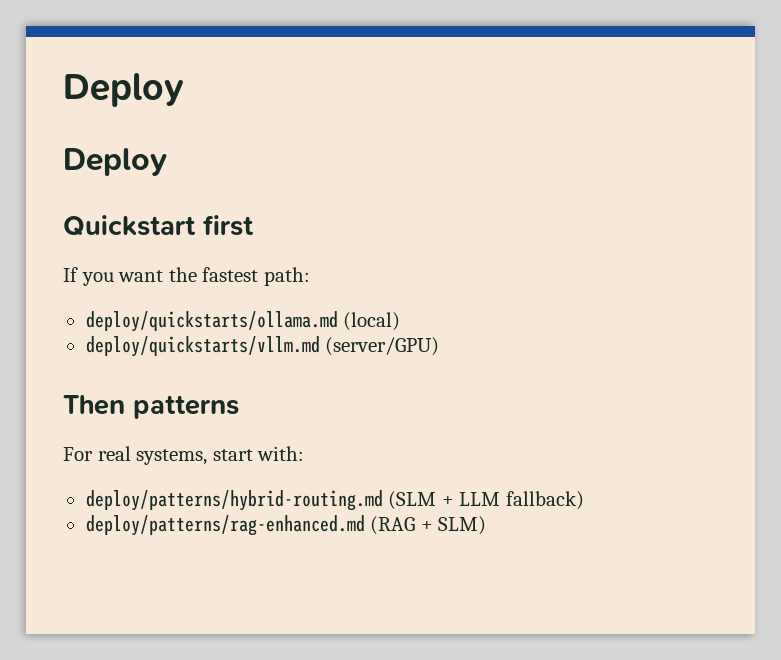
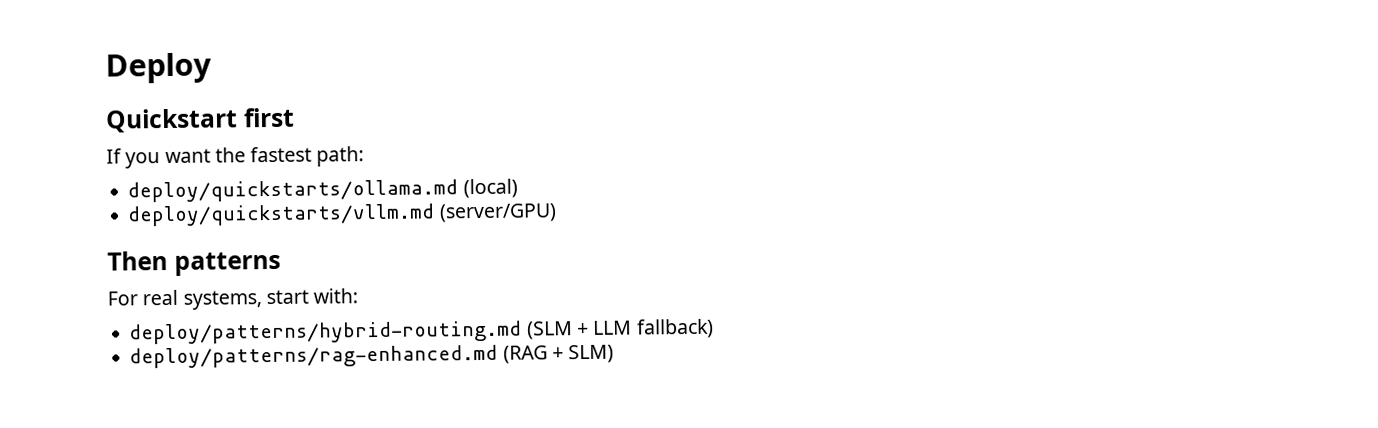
[63,73,184,107] [63,148,167,176] Deploy // Deploy -> [105,52,212,84] Deploy

